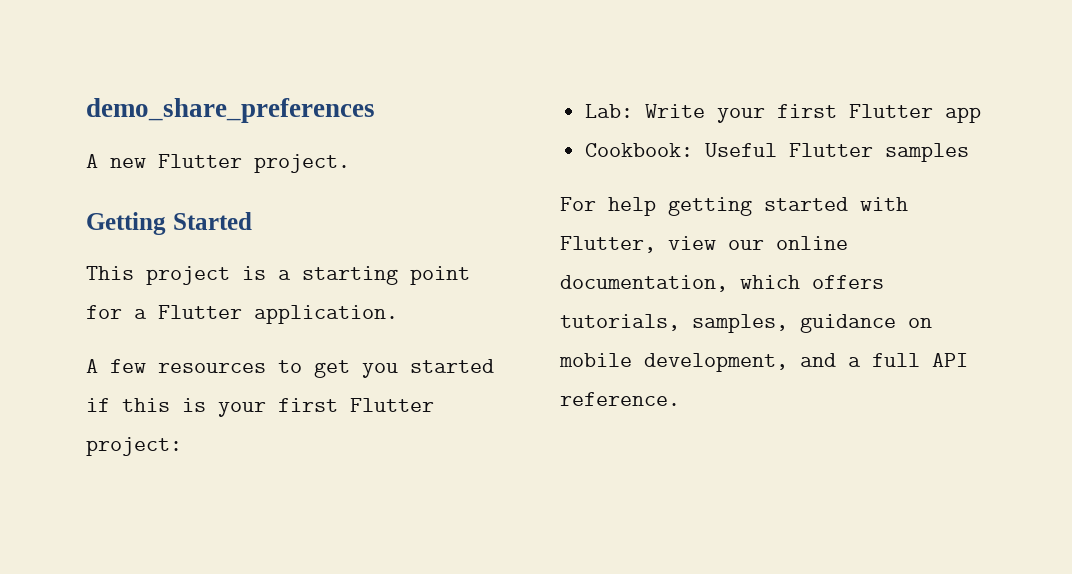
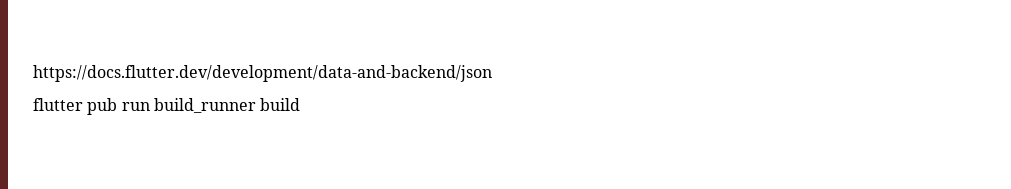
[86,98,375,123] [86,154,350,173] [86,212,252,235] [86,266,470,285] [86,305,398,324] [86,359,494,378] [86,398,434,417] [86,437,182,456] [585,104,982,123] [585,143,970,162] [560,197,908,216] [560,236,848,253] [560,275,884,292] [560,314,932,333] [559,353,968,372] [560,392,680,406] demo_share_preferences // A new Flutter project. // Getting Started // This project is a starting point for a Flutter application. // A few resources to get you started if this is your first Flutter project: // Lab: Write your first Flutter app // Cookbook: Useful Flutter samples // For help getting started with Flutter, view our online documentation, which offers tutorials, samples, guidance on mobile development, and a full API reference. -> [33,65,492,82] [33,98,301,115] https://docs.flutter.dev/development/data-and-backend/json // flutter pub run build_runner build

